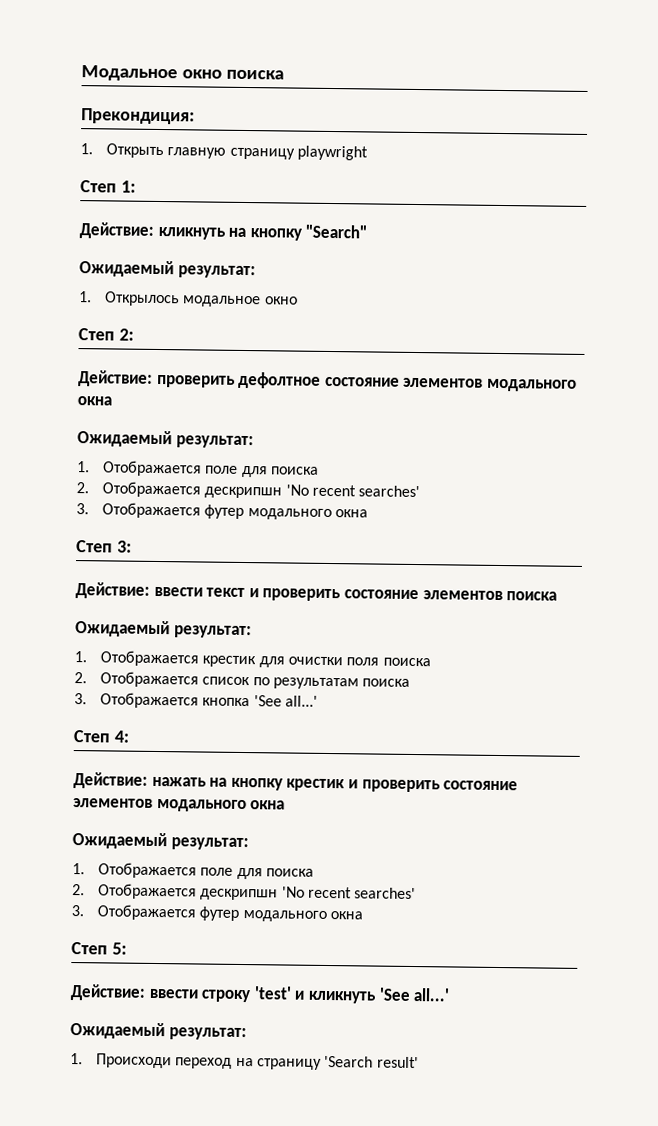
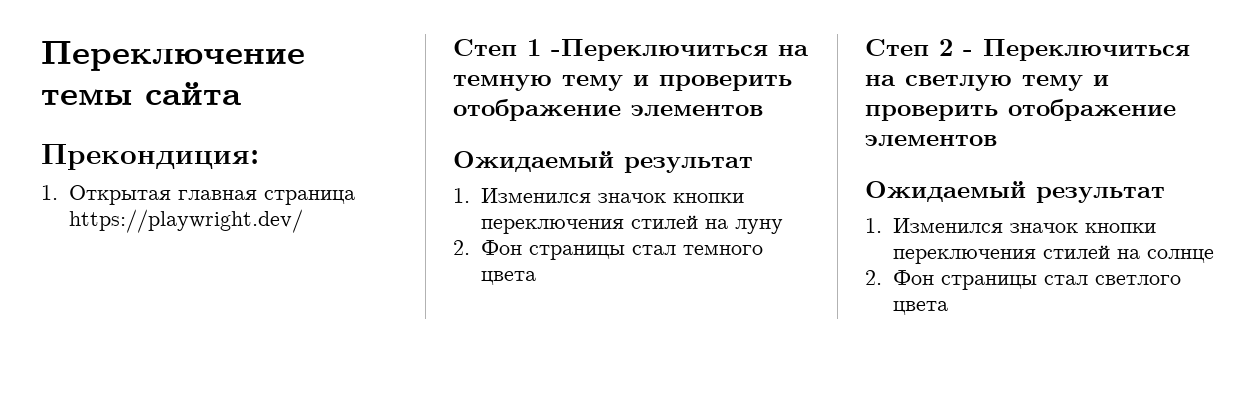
[81,65,284,82] Модальное окно поиска -> [41,41,305,71] [41,82,241,105] Переключение темы сайта
[106,143,368,161] [80,180,136,193] [79,222,368,241] [79,260,256,279] [79,291,298,308] [78,328,134,341] [78,370,577,392] [77,396,112,406] [77,430,254,449] [77,460,319,478] [76,481,421,499] [76,502,368,521] [76,540,132,553] [75,582,558,602] [75,620,252,639] [74,650,431,668] [74,671,411,690] [74,692,318,709] [73,730,130,743] [73,772,519,793] [73,798,286,813] [72,832,249,851] [72,862,314,880] [72,883,417,901] [71,904,363,922] [71,942,127,955] [70,984,451,1004] [70,1022,247,1041] [70,1053,419,1070] Открыть главную страницу playwright // Степ 1: // Действие: кликнуть на кнопку "Search" // Ожидаемый результат: // 1. Открылось модальное окно // Степ 2: // Действие: проверить дефолтное состояние элементов модального окна // Ожидаемый результат: // 1. Отображается поле для поиска // 2. Отображается дескрипшн 'No recent searches' // 3. Отображается футер модального окна // Степ 3: // Действие: ввести текст и проверить состояние элементов поиска // Ожидаемый результат: // 1. Отображается крестик для очистки поля поиска // 2. Отображается список по результатам поиска // 3. Отображается кнопка 'See all...' // Степ 4: // Действие: нажать на кнопку крестик и проверить состояние элементов модального окна // Ожидаемый результат: // 1. Отображается поле для поиска // 2. Отображается дескрипшн 'No recent searches' // 3. Отображается футер модального окна // Степ 5: // Действие: ввести строку 'test' и кликнуть 'See all...' // Ожидаемый результат: // 1. Происходи переход на страницу 'Search result' -> [69,185,356,205] [69,209,304,233] [453,39,808,61] [453,75,792,91] [453,99,763,121] [453,151,753,173] [453,188,745,203] [481,215,784,234] [453,240,764,260] [481,271,537,285] [865,39,1190,61] [865,75,1109,91] [865,99,1176,121] [865,135,997,146] [865,181,1165,203] [865,218,1157,233] [893,245,1215,264] [865,270,1182,290] [893,301,949,315] Открытая главная страница https://playwright.dev/ // Степ 1 -Переключиться на темную тему и проверить отображение элементов // Ожидаемый результат // 1. Изменился значок кнопки переключения стилей на луну // 2. Фон страницы стал темного цвета // Степ 2 - Переключиться на светлую тему и проверить отображение элементов // Ожидаемый результат // 1. Изменился значок кнопки переключения стилей на солнце // 2. Фон страницы стал светлого цвета

